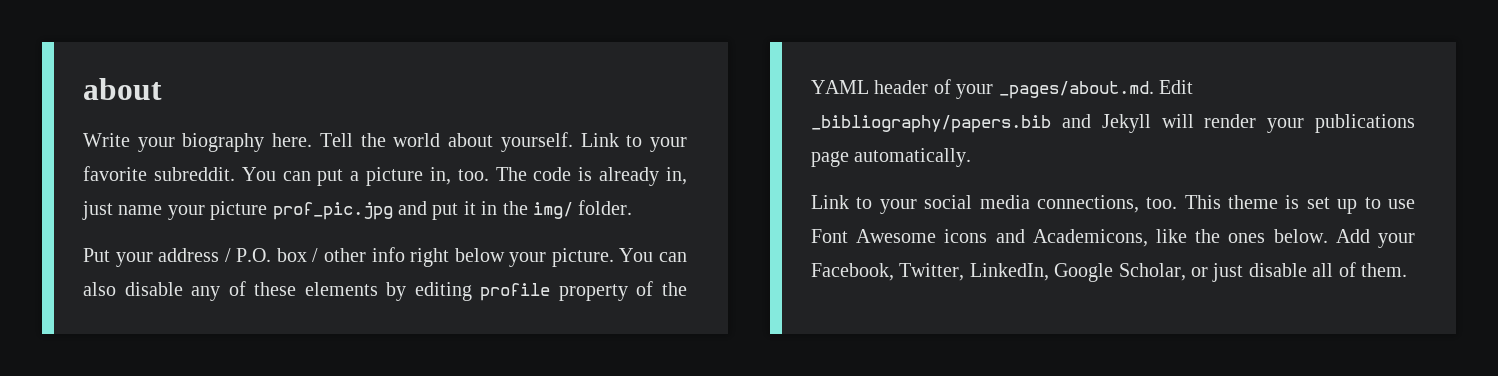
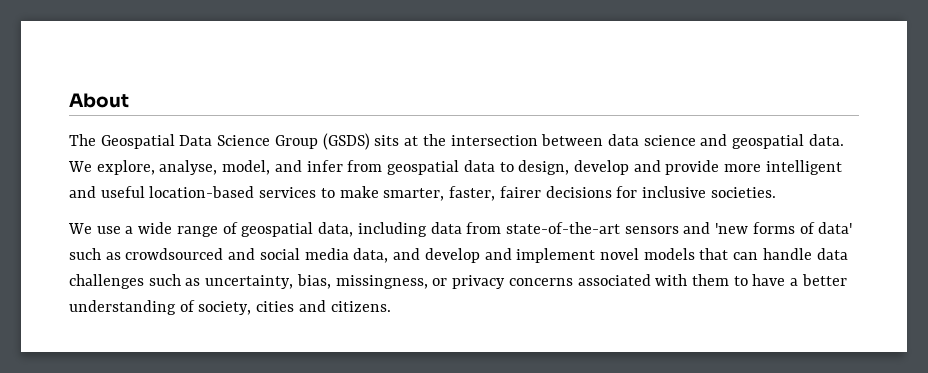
[83,78,162,100] [83,132,688,152] [83,166,688,186] [82,200,633,220] [83,247,687,267] [83,281,687,301] [811,79,1193,99] [811,114,1415,133] [811,148,972,167] [811,195,1415,214] [811,229,1415,248] [811,262,1407,282] about // Write your biography here. Tell the world about yourself. Link to your favorite subreddit. You can put a picture in, too. The code is already in, just name your picture prof_pic.jpg and put it in the img/ folder. // Put your address / P.O. box / other info right below your picture. You can also disable any of these elements by editing profile property of the YAML header of your _pages/about.md. Edit _bibliography/papers.bib and Jekyll will render your publications page automatically. // Link to your social media connections, too. This theme is set up to use Font Awesome icons and Academicons, like the ones below. Add your Facebook, Twitter, LinkedIn, Google Scholar, or just disable all of them. -> [69,93,129,108] [69,133,844,150] [68,160,842,175] [69,186,776,201] [68,222,853,237] [69,248,848,263] [69,274,847,289] [69,300,391,315] About // The Geospatial Data Science Group (GSDS) sits at the intersection between data science and geospatial data. We explore, analyse, model, and infer from geospatial data to design, develop and provide more intelligent and useful location-based services to make smarter, faster, fairer decisions for inclusive societies. // We use a wide range of geospatial data, including data from state-of-the-art sensors and 'new forms of data' such as crowdsourced and social media data, and develop and implement novel models that can handle data challenges such as uncertainty, bias, missingness, or privacy concerns associated with them to have a better understanding of society, cities and citizens.

